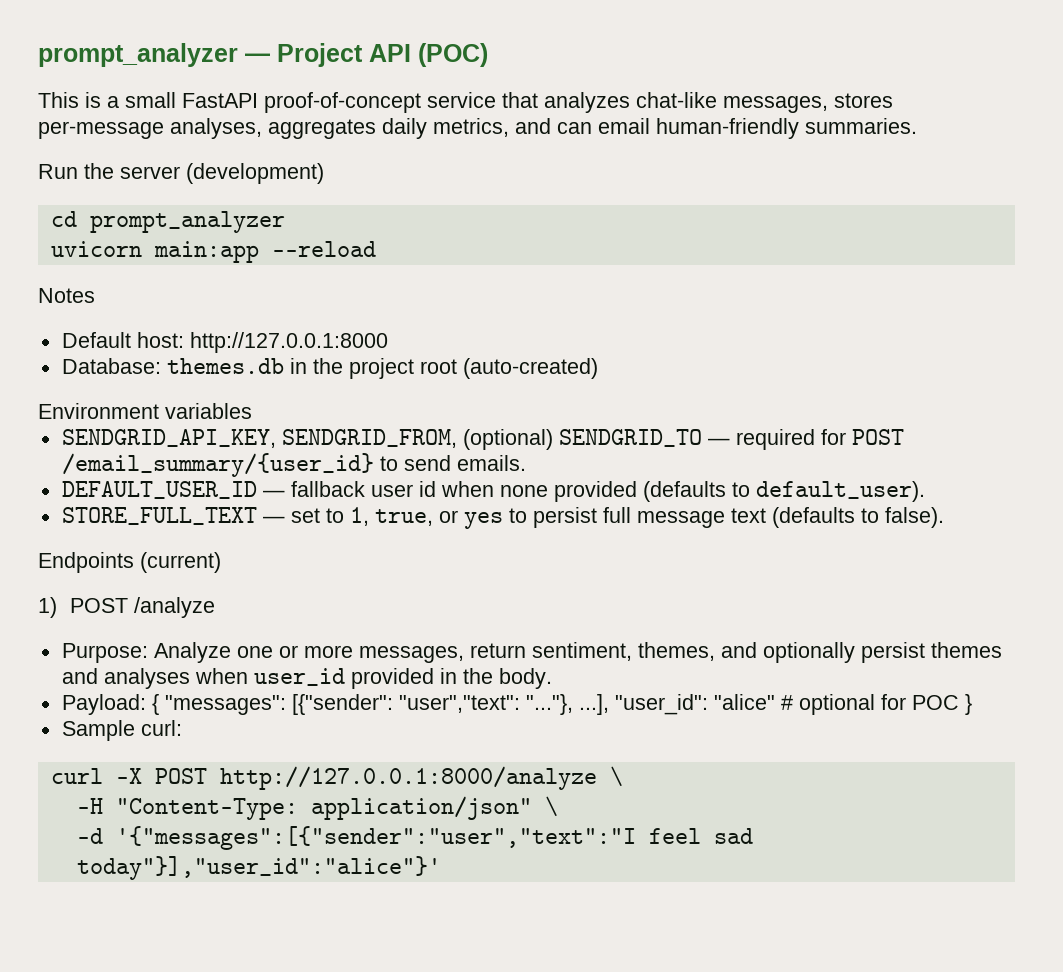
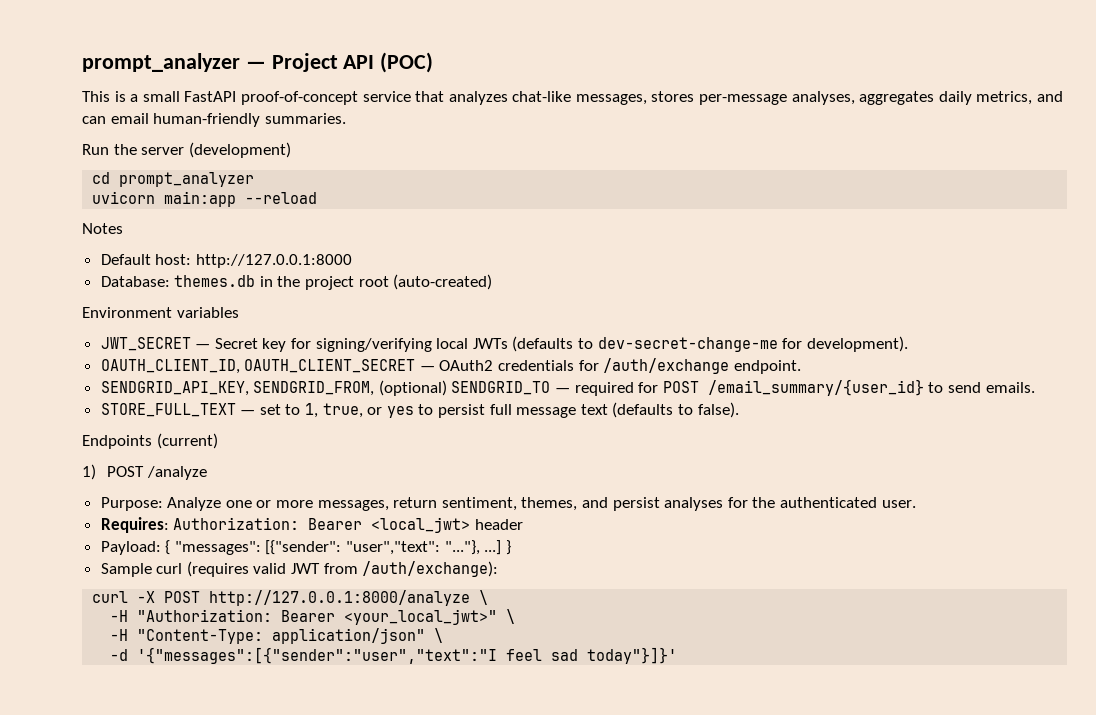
(252, 411) none -> [100,336,908,352] [100,358,801,374] // JWT_SECRET — Secret key for signing/verifying local JWTs (defaults to dev-secret-change-me for development). // OAUTH_CLIENT_ID, OAUTH_CLIENT_SECRET — OAuth2 credentials for /auth/exchange endpoint.
[61,481,925,502] // DEFAULT_USER_ID — fallback user id when none provided (defaults to default_user). -> (1035, 387) none
[762,642,1002,663] [61,668,552,689] optionally persist themes and analyses when user_id provided in the body. -> [612,497,916,511] [100,517,523,533] persist analyses for the authenticated user. // Requires: Authorization: Bearer <local_jwt> header
[578,694,972,715] [61,720,182,741] ...], "user_id": "alice" # optional for POC } // Sample curl: -> [484,540,511,555] [100,561,499,577] ...] } // Sample curl (requires valid JWT from /auth/exchange):
(623, 776) none -> [110,609,516,625] // -H "Authorization: Bearer <your_local_jwt>" \
[76,856,441,880] today"}],"user_id":"alice"}' -> [587,647,678,664] today"}]}'

